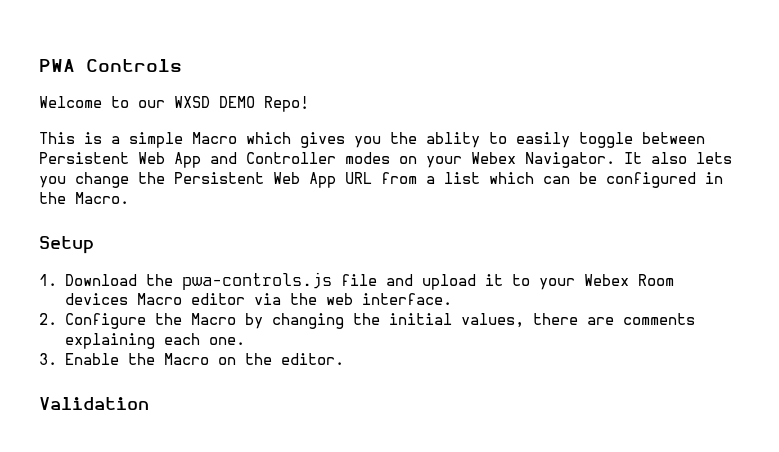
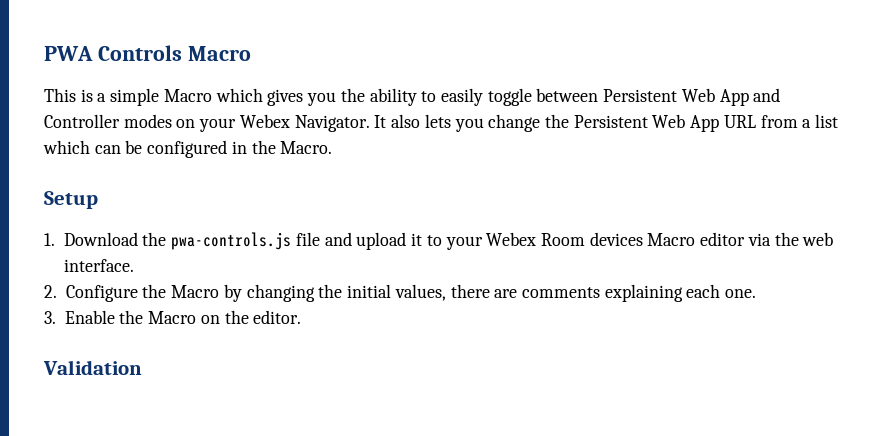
[39,96,309,112] // Welcome to our WXSD DEMO Repo! -> [187,46,251,61] Macro
[426,132,480,148] ablity -> [369,88,417,106] ability

